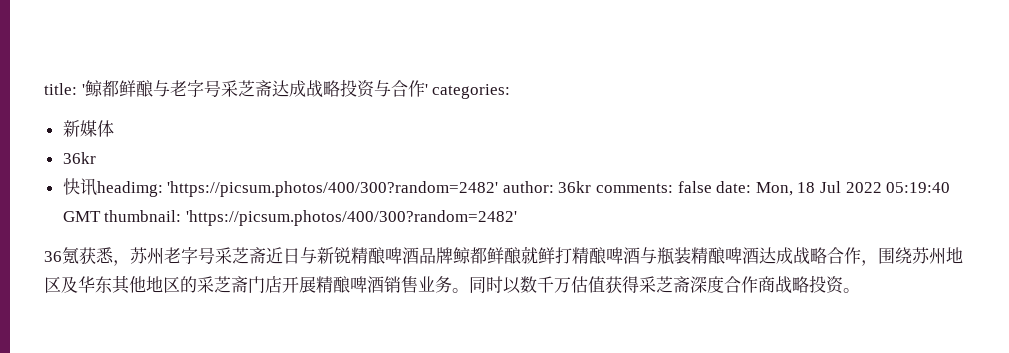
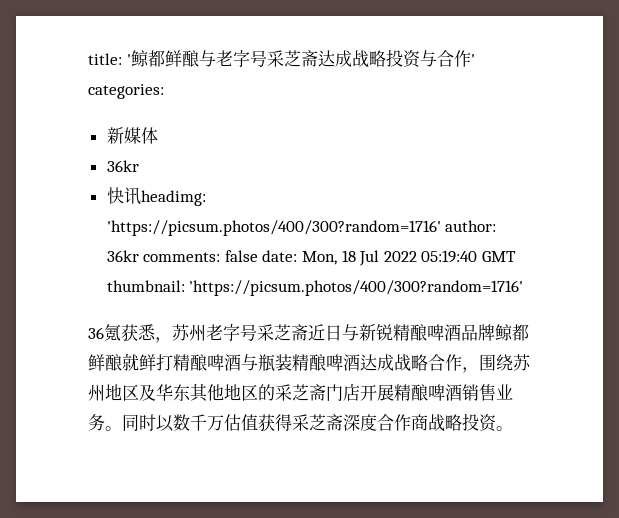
[167,181,499,197] 'https://picsum.photos/400/300?random=2482' -> [106,220,441,236] 'https://picsum.photos/400/300?random=1716'
[185,210,517,226] 'https://picsum.photos/400/300?random=2482' -> [189,280,524,296] 'https://picsum.photos/400/300?random=1716'

